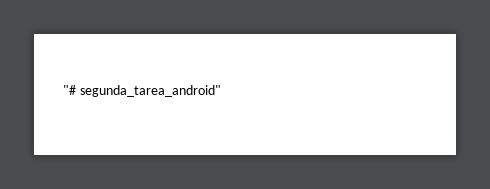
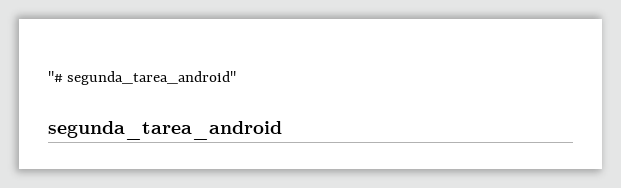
(221, 91) none -> [48,121,282,140] // segunda_tarea_android

